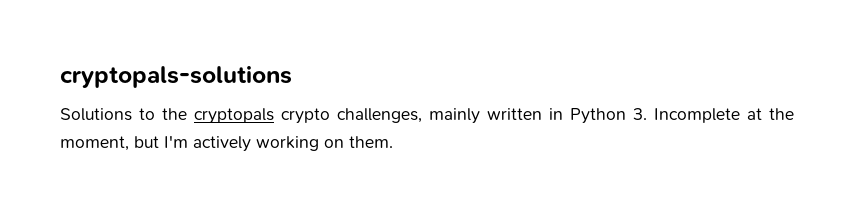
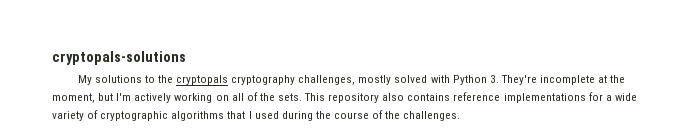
[60,108,132,121] Solutions -> [77,75,142,85] My solutions
[281,108,740,124] crypto challenges, mainly written in Python 3. Incomplete -> [231,75,595,85] cryptography challenges, mostly solved with Python 3. They're incomplete
[349,136,393,148] them. -> [231,92,637,103] [52,110,461,121] all of the sets. This repository also contains reference implementations for a wide variety of cryptographic algorithms that I used during the course of the challenges.

